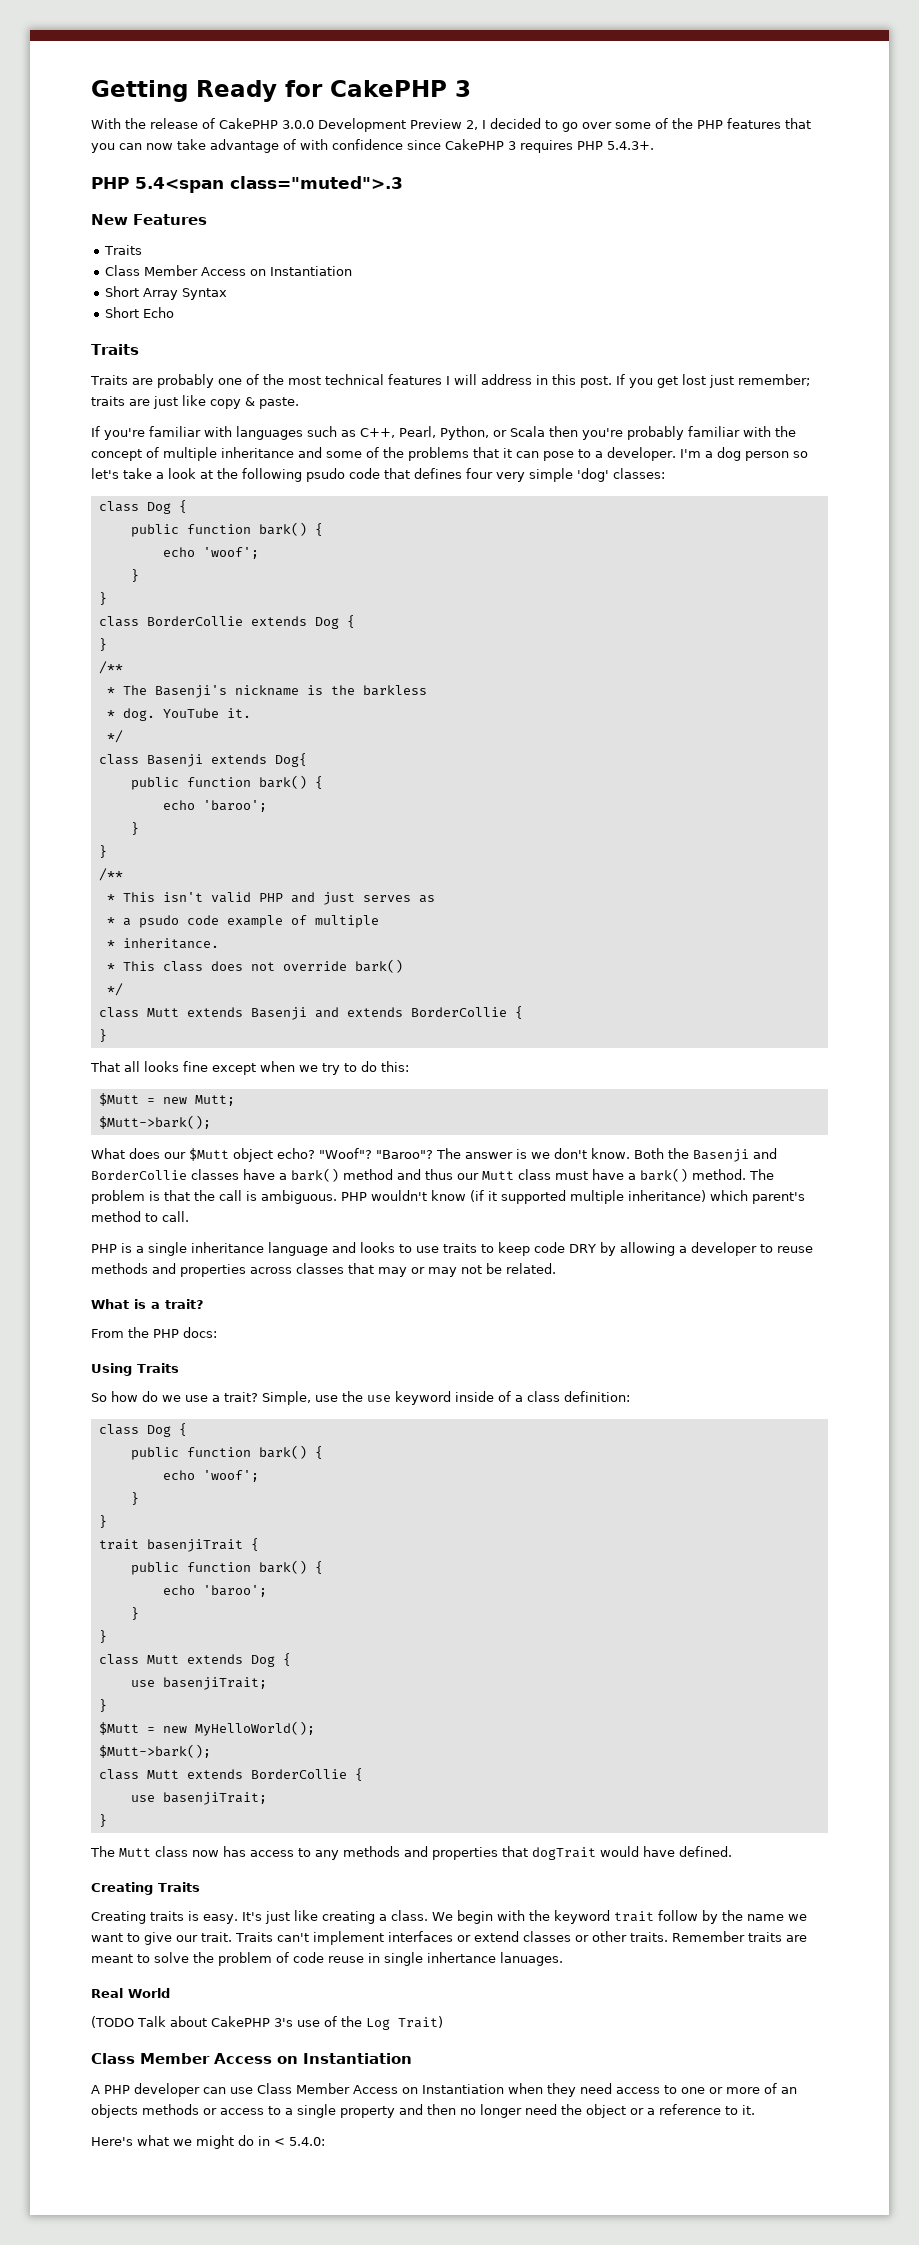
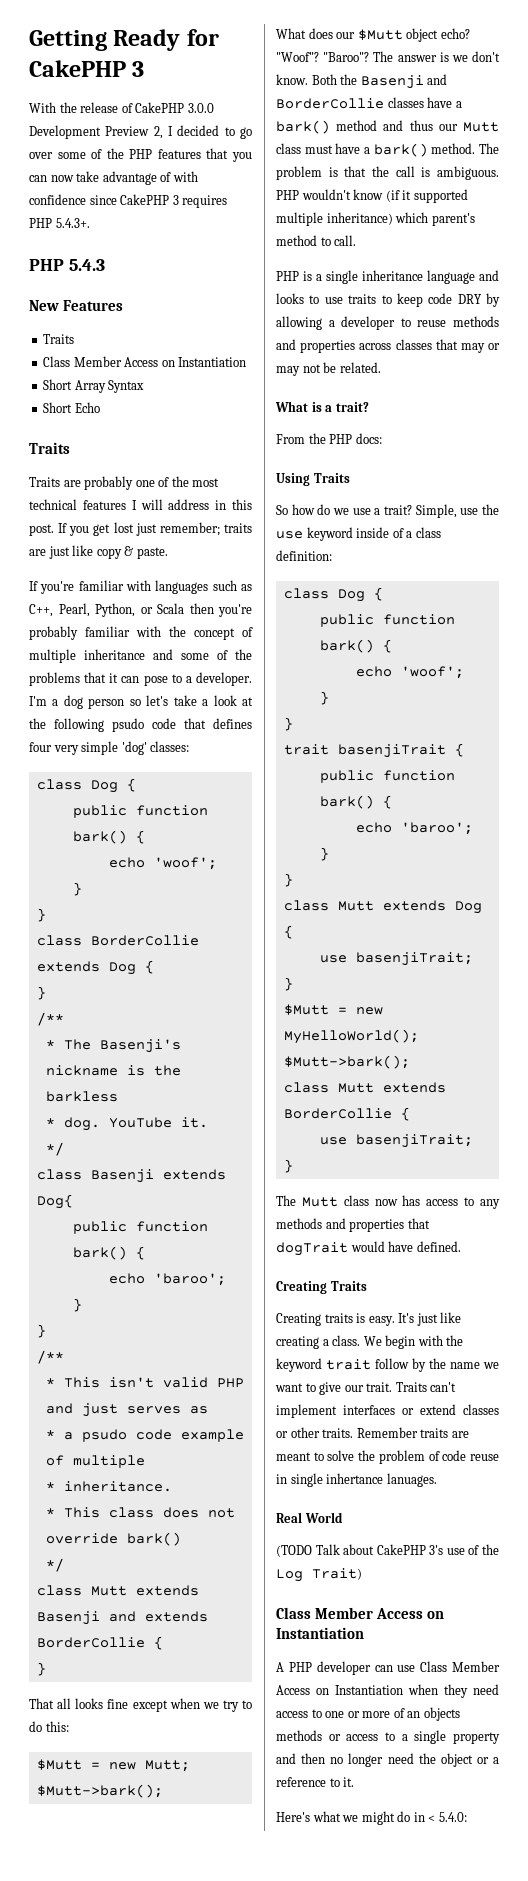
[135,176,403,193] 5.4<span class="muted">.3 -> [68,259,105,271] 5.4.3

